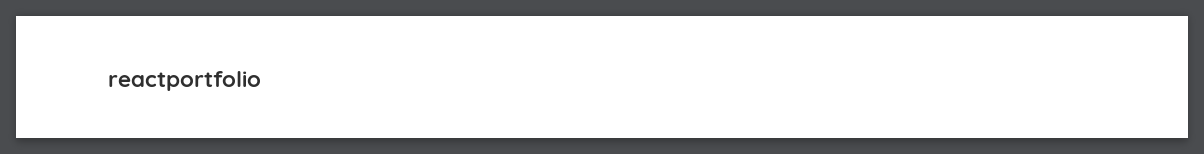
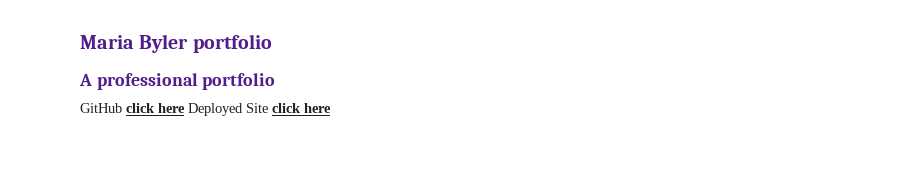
[108,71,261,91] reactportfolio -> [80,34,272,53] [79,73,276,90] [80,103,331,116] Maria Byler portfolio // A professional portfolio // GitHub click here Deployed Site click here

